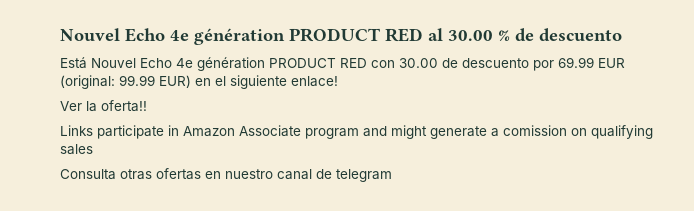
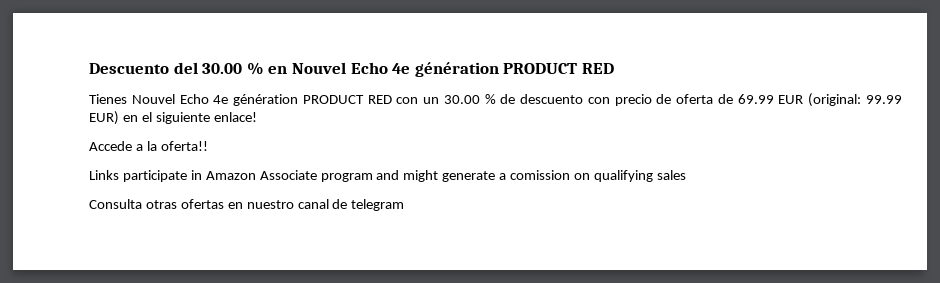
[60,28,622,45] [60,57,87,69] Nouvel Echo 4e génération PRODUCT RED al 30.00 % de descuento // Está -> [89,62,614,77] [89,94,127,104] Descuento del 30.00 % en Nouvel Echo 4e génération PRODUCT RED // Tienes
[399,58,554,71] 30.00 de descuento por -> [423,94,733,106] un 30.00 % de descuento con precio de oferta de
[60,101,82,111] Ver -> [89,141,143,151] Accede a

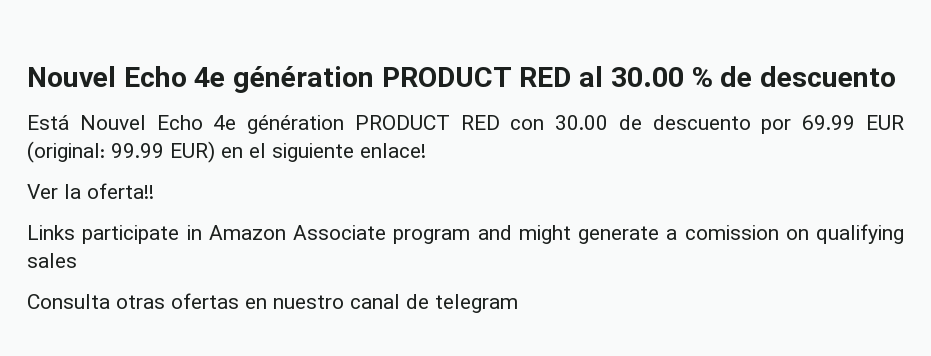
[89,62,614,77] [89,94,127,104] Descuento del 30.00 % en Nouvel Echo 4e génération PRODUCT RED // Tienes -> [27,66,896,93] [27,115,69,130] Nouvel Echo 4e génération PRODUCT RED al 30.00 % de descuento // Está
[423,94,733,106] un 30.00 % de descuento con precio de oferta de -> [555,115,792,134] 30.00 de descuento por
[89,141,143,151] Accede a -> [27,184,58,199] Ver

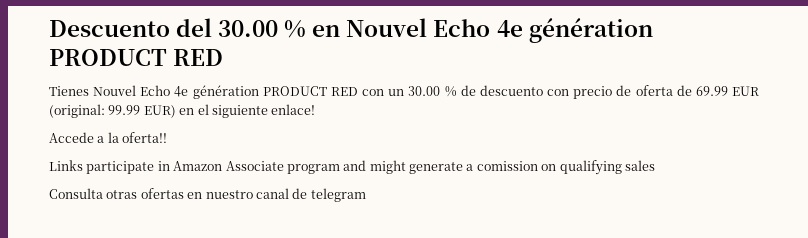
[27,66,896,93] [27,115,69,130] Nouvel Echo 4e génération PRODUCT RED al 30.00 % de descuento // Está -> [49,18,653,43] [49,49,224,66] [49,86,89,96] Descuento del 30.00 % en Nouvel Echo 4e génération PRODUCT RED // Tienes
[555,115,792,134] 30.00 de descuento por -> [388,85,692,99] un 30.00 % de descuento con precio de oferta de
[27,184,58,199] Ver -> [49,132,105,143] Accede a

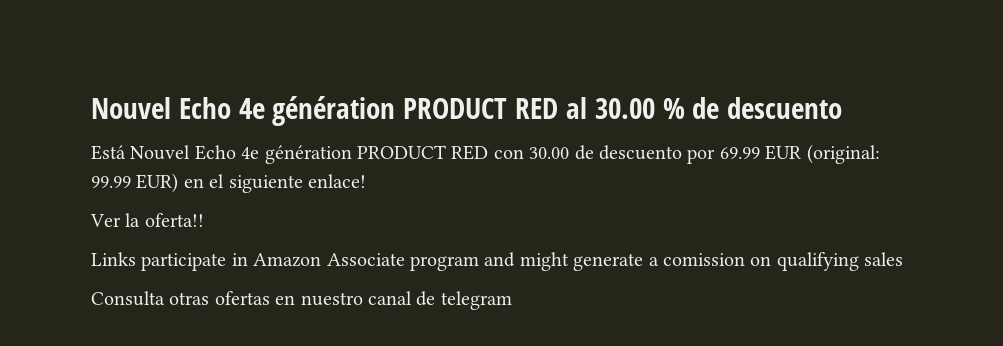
[49,18,653,43] [49,49,224,66] [49,86,89,96] Descuento del 30.00 % en Nouvel Echo 4e génération PRODUCT RED // Tienes -> [91,96,843,126] [91,145,126,160] Nouvel Echo 4e génération PRODUCT RED al 30.00 % de descuento // Está
[388,85,692,99] un 30.00 % de descuento con precio de oferta de -> [529,145,716,164] 30.00 de descuento por
[49,132,105,143] Accede a -> [90,214,121,227] Ver

